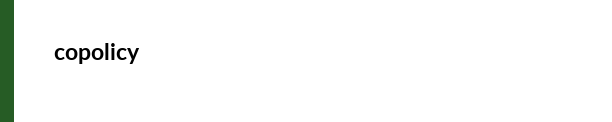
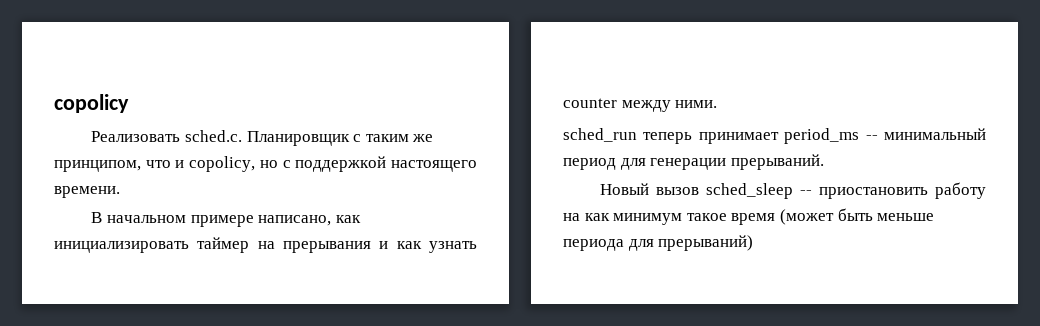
(140, 53) none -> [91,130,434,146] [54,156,478,172] [54,186,120,198] [91,212,361,227] [54,237,477,253] [563,98,718,112] [563,128,986,144] [563,154,824,170] [600,182,986,199] [563,208,935,225] [563,235,754,251] // Реализовать sched.c. Планировщик с таким же принципом, что и copolicy, но с поддержкой настоящего времени. // В начальном примере написано, как инициализировать таймер на прерывания и как узнать counter между ними. // sched_run теперь принимает period_ms -- минимальный период для генерации прерываний. // Новый вызов sched_sleep -- приостановить работу на как минимум такое время (может быть меньше периода для прерываний)

